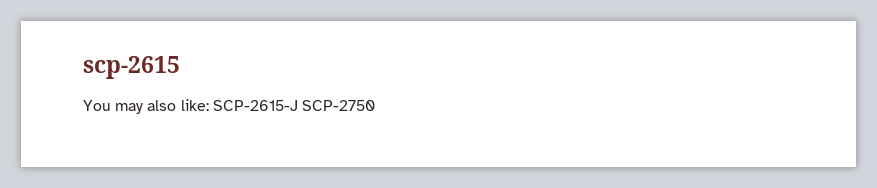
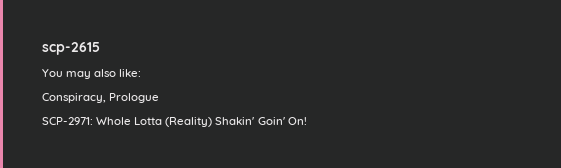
[212,100,375,111] SCP-2615-J SCP-2750 -> [42,93,160,103] [42,117,307,127] // Conspiracy, Prologue // SCP-2971: Whole Lotta (Reality) Shakin' Goin' On!

